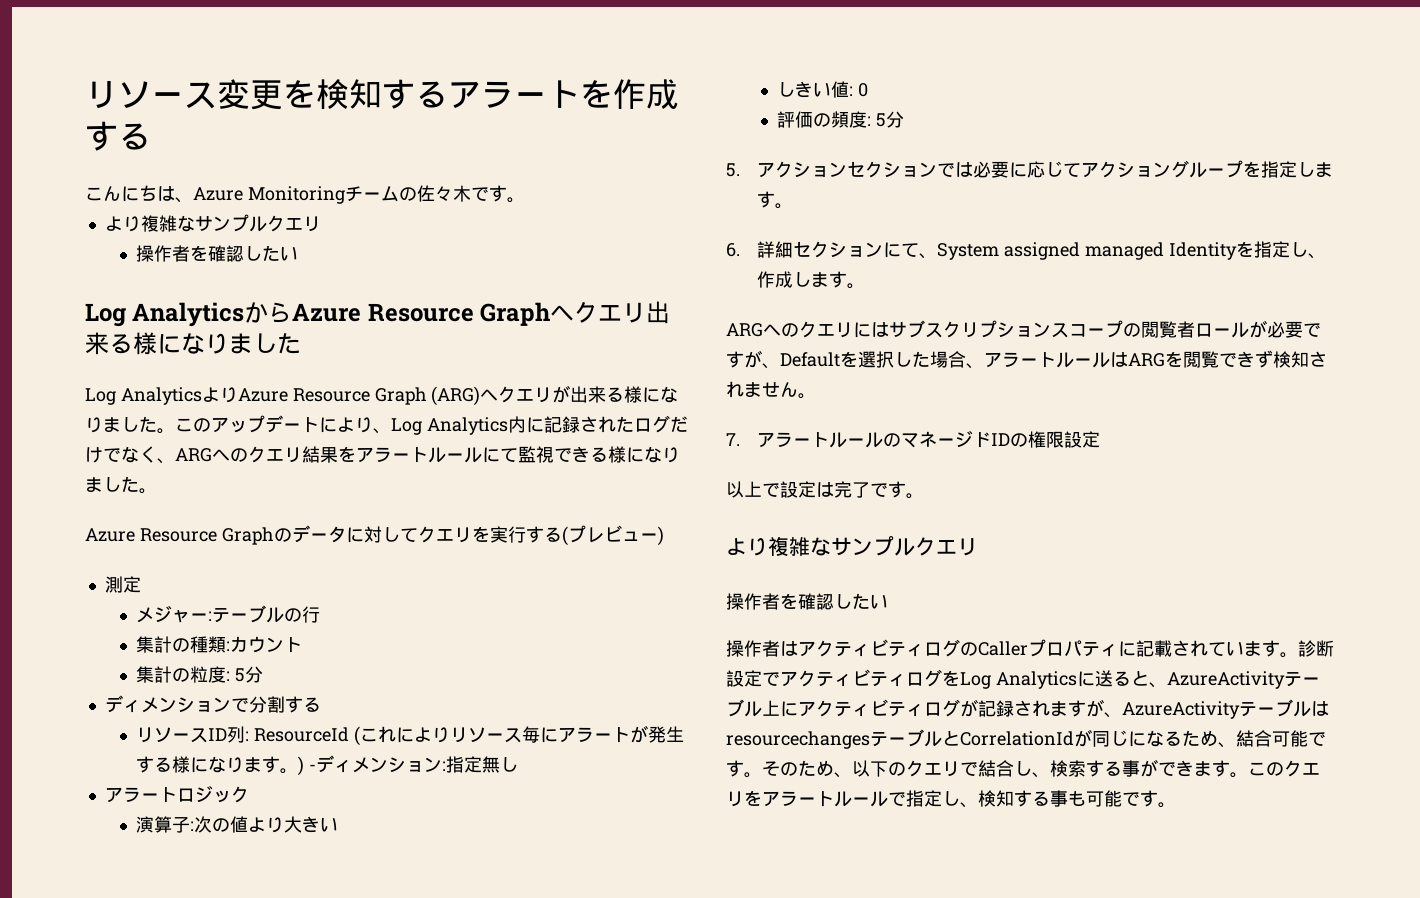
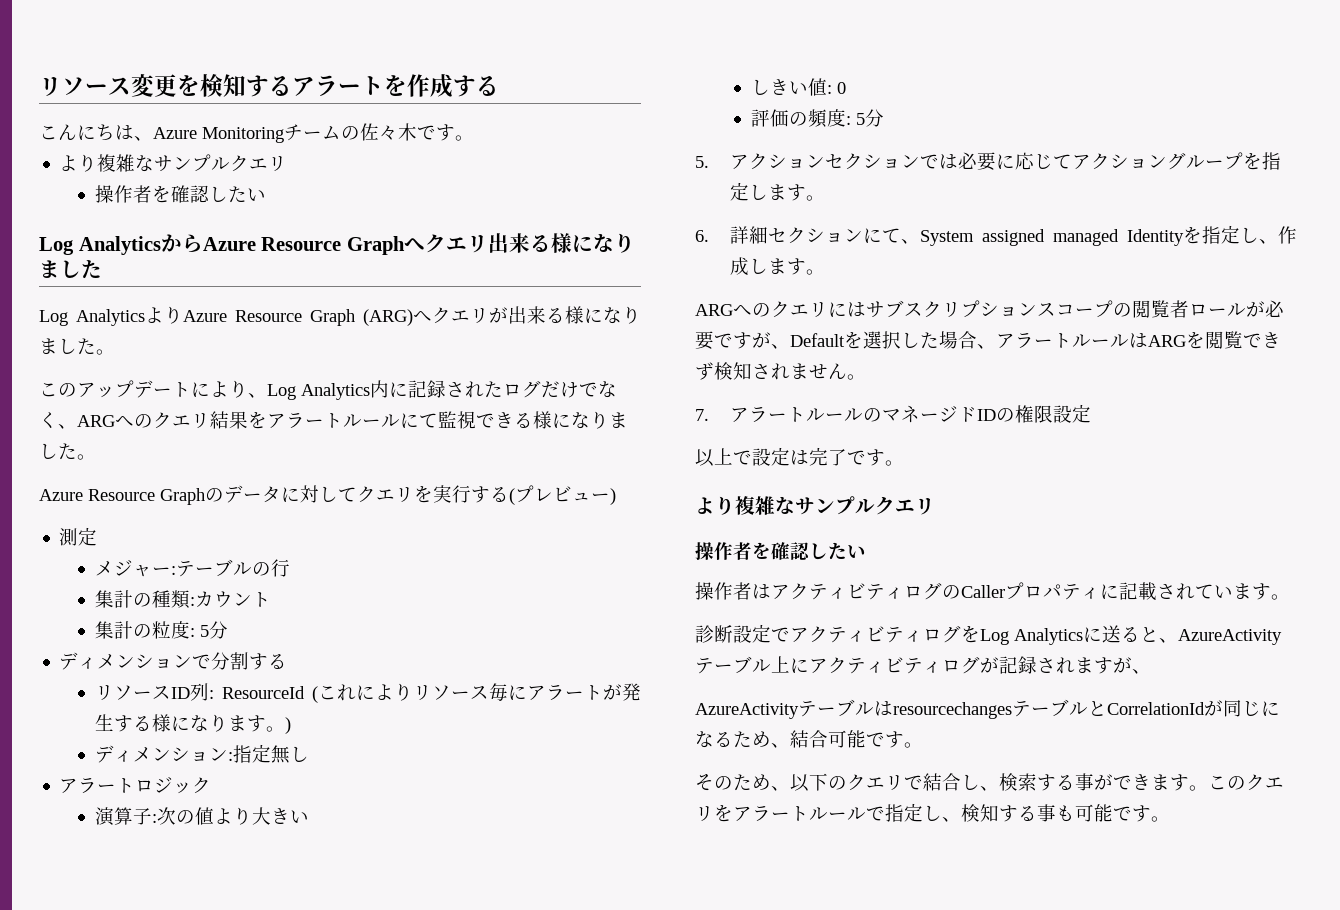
(175, 431) none -> (115, 352) //
[308,764,316,771] - -> (291, 725) //
(1298, 655) none -> (1290, 597) //
(1122, 715) none -> (1151, 671) //
(762, 775) none -> (923, 745) //

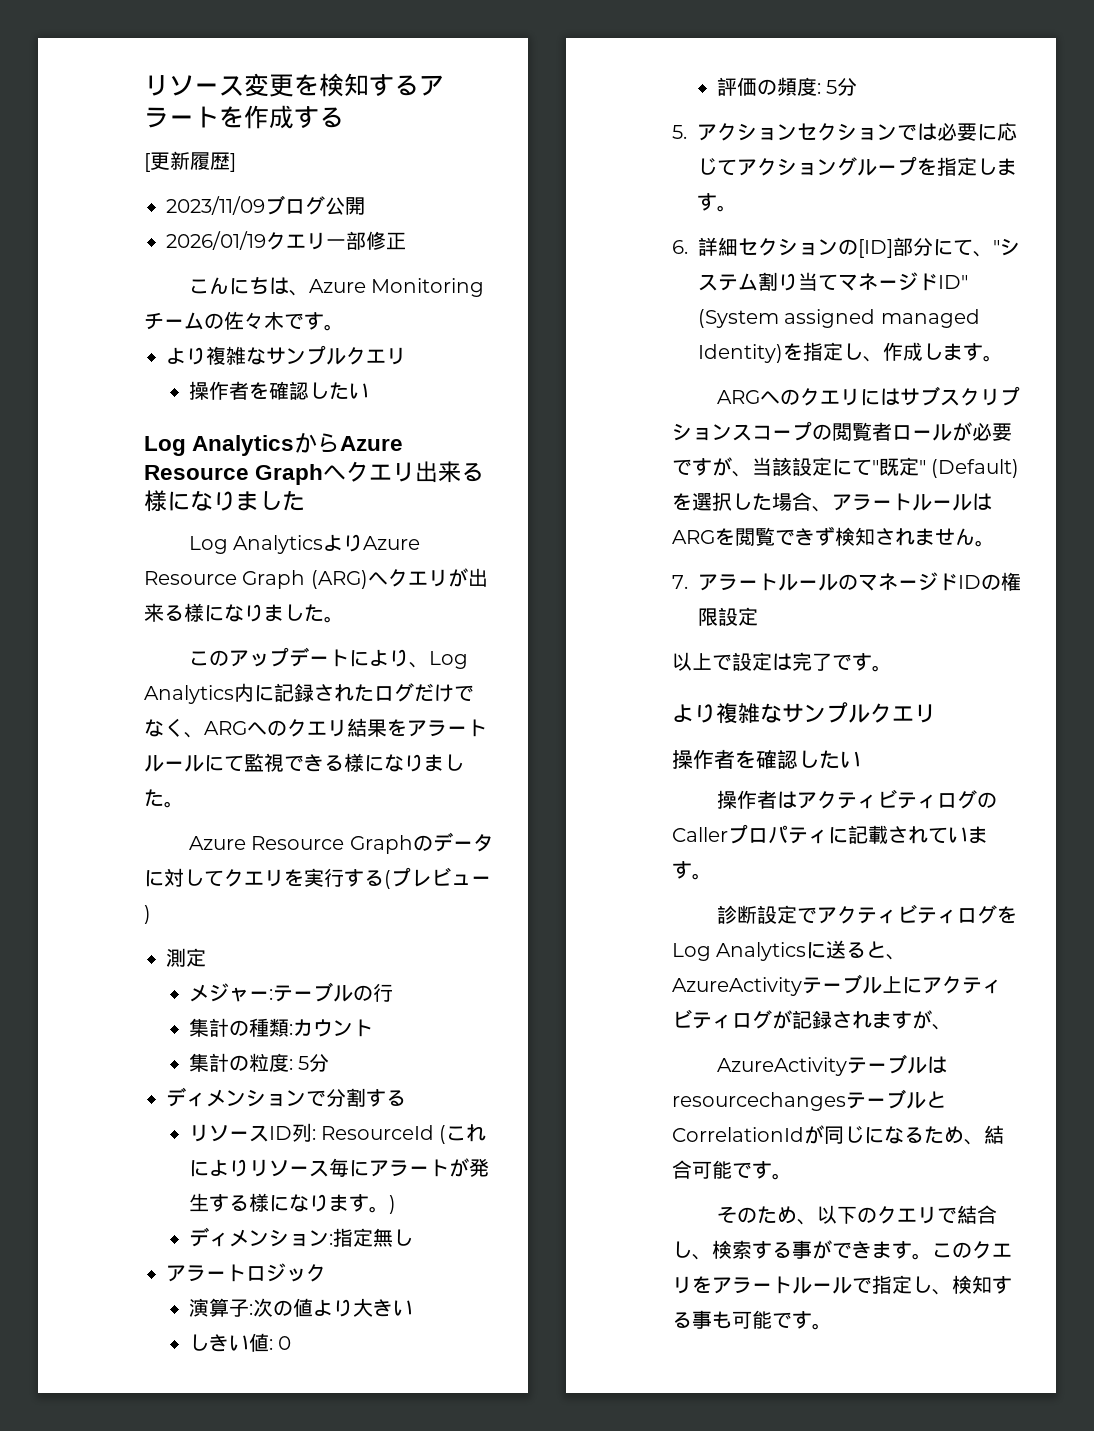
(499, 86) none -> [144,151,236,172] [166,195,365,215] [166,231,406,250] // [更新履歴] // 2023/11/09ブログ公開 // 2026/01/19クエリ一部修正
[863,228,975,246] にて、System -> [838,237,1020,258] [698,272,968,291] [698,309,779,328] の[ID]部分にて、"システム割り当てマネージドID" (System
[1127,229,1184,246] Identity -> [698,344,783,363] Identity)
[790,333,845,347] Default -> [752,457,1020,478] 当該設定にて"既定" (Default)

